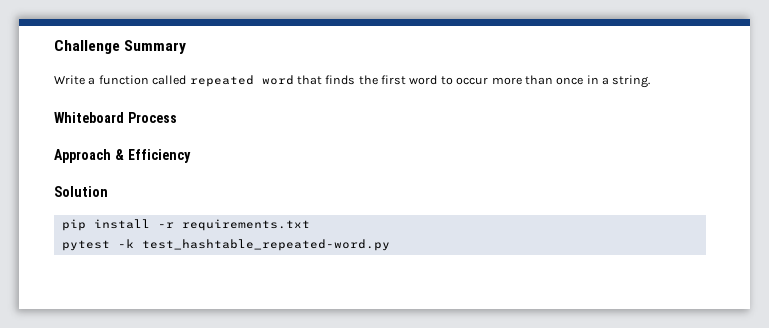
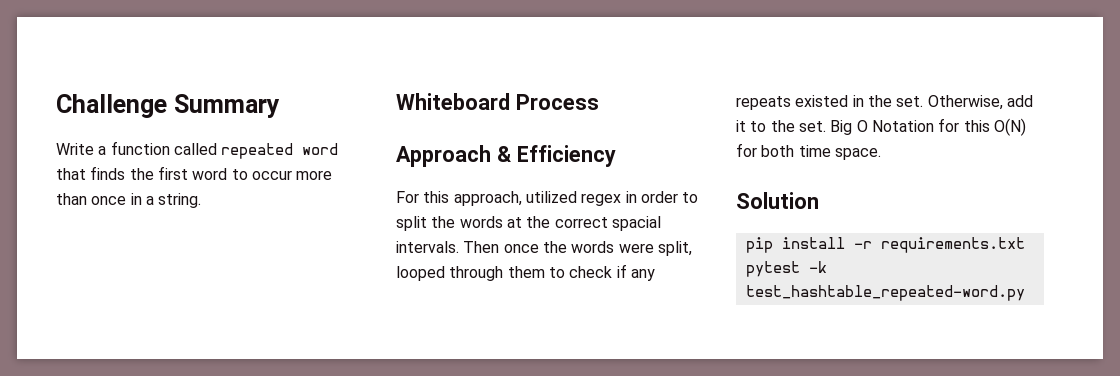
(191, 156) none -> [396,191,699,206] [396,216,661,231] [396,241,692,256] [396,264,655,281] [736,95,1033,110] [736,118,1026,136] [736,143,881,160] // For this approach, utilized regex in order to split the words at the correct spacial intervals. Then once the words were split, looped through them to check if any repeats existed in the set. Otherwise, add it to the set. Big O Notation for this O(N) for both time space.

